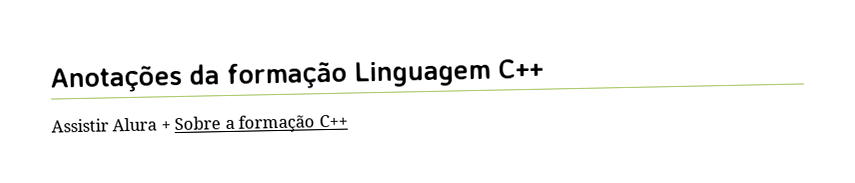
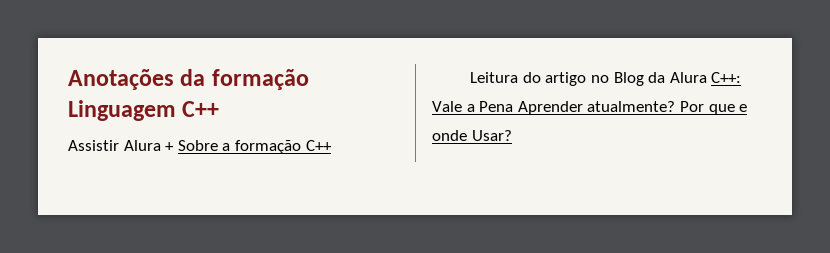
(348, 121) none -> [470,72,742,86] [432,101,748,115] [432,130,512,141] // Leitura do artigo no Blog da Alura C++: Vale a Pena Aprender atualmente? Por que e onde Usar?

